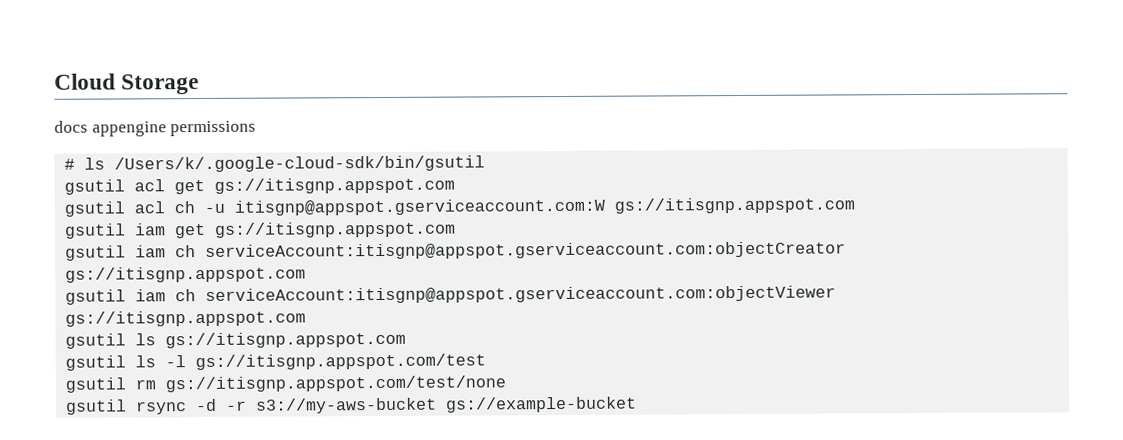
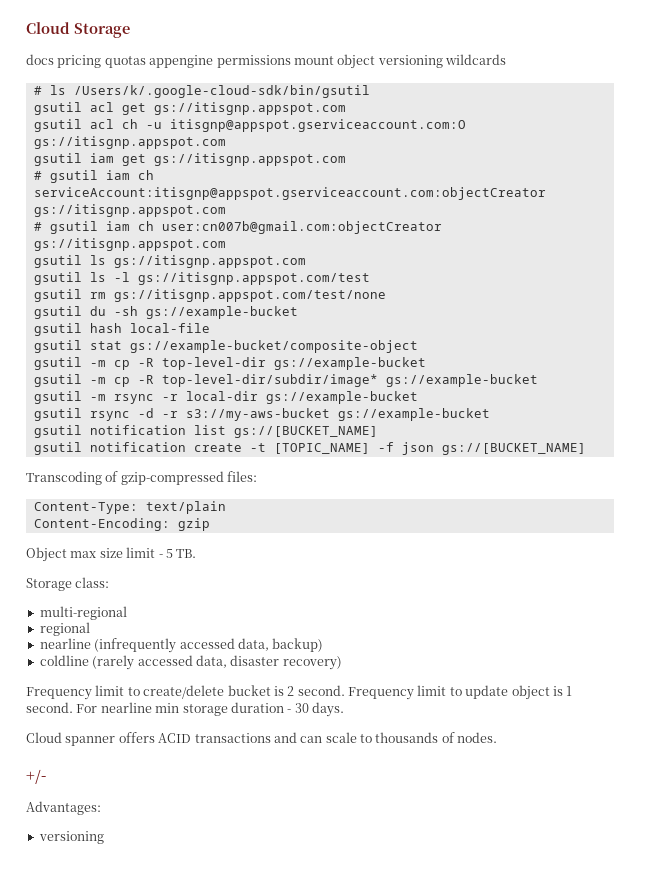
(88, 126) none -> [57,55,146,68] pricing quotas
(257, 128) none -> [293,54,506,69] mount object versioning wildcards
[234,198,606,216] itisgnp@appspot.gserviceaccount.com:W -> [169,119,466,132] itisgnp@appspot.gserviceaccount.com:O
(457, 229) none -> [33,171,42,180] #
[65,285,837,305] gsutil iam ch serviceAccount:itisgnp@appspot.gserviceaccount.com:objectViewer -> [33,221,442,234] # gsutil iam ch user:cn007b@gmail.com:objectCreator
(507, 384) none -> [33,306,298,319] [33,323,210,336] [33,340,418,353] [33,357,426,370] [33,374,538,387] [33,391,418,404] // gsutil du -sh gs://example-bucket // gsutil hash local-file // gsutil stat gs://example-bucket/composite-object // gsutil -m cp -R top-level-dir gs://example-bucket // gsutil -m cp -R top-level-dir/subdir/image* gs://example-bucket // gsutil -m rsync -r local-dir gs://example-bucket
(638, 404) none -> [33,425,378,438] [33,442,586,455] [26,471,258,485] [33,501,226,514] [33,518,210,531] [26,547,197,562] [26,577,110,591] [39,606,127,620] [39,622,90,636] [39,638,324,653] [39,655,342,670] [26,685,573,700] [26,702,344,717] [26,732,498,746] [26,769,46,784] [26,801,101,815] [38,831,104,844] // gsutil notification list gs://[BUCKET_NAME] // gsutil notification create -t [TOPIC_NAME] -f json gs://[BUCKET_NAME] // Transcoding of gzip-compressed files: // Content-Type: text/plain // Content-Encoding: gzip // Object max size limit - 5 TB. // Storage class: // multi-regional // regional // nearline (infrequently accessed data, backup) // coldline (rarely accessed data, disaster recovery) // Frequency limit to create/delete bucket is 2 second. Frequency limit to update object is 1 second. For nearline min storage duration - 30 days. // Cloud spanner offers ACID transactions and can scale to thousands of nodes. // +/- // Advantages: // versioning

